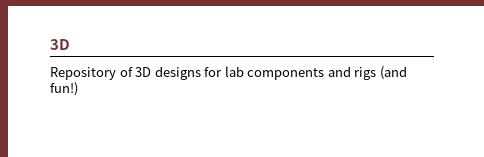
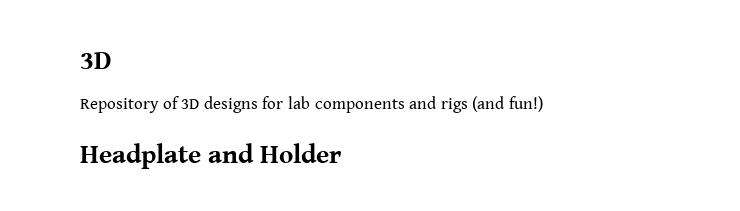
(78, 89) none -> [80,143,343,169] // Headplate and Holder

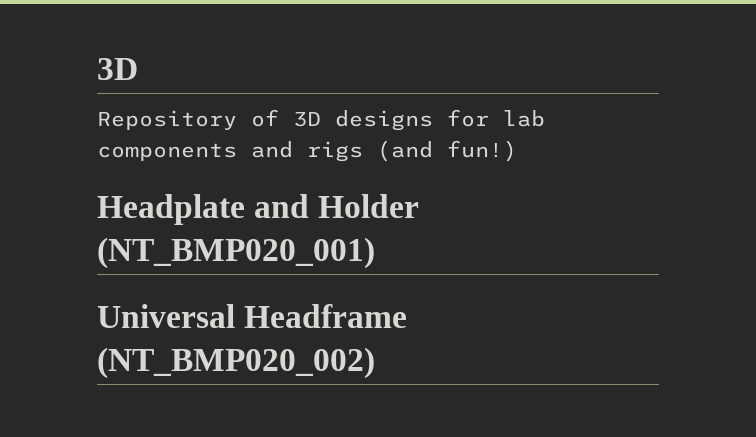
(343, 153) none -> [97,237,375,269] [97,304,408,328] [97,347,375,379] (NT_BMP020_001) // Universal Headframe (NT_BMP020_002)

